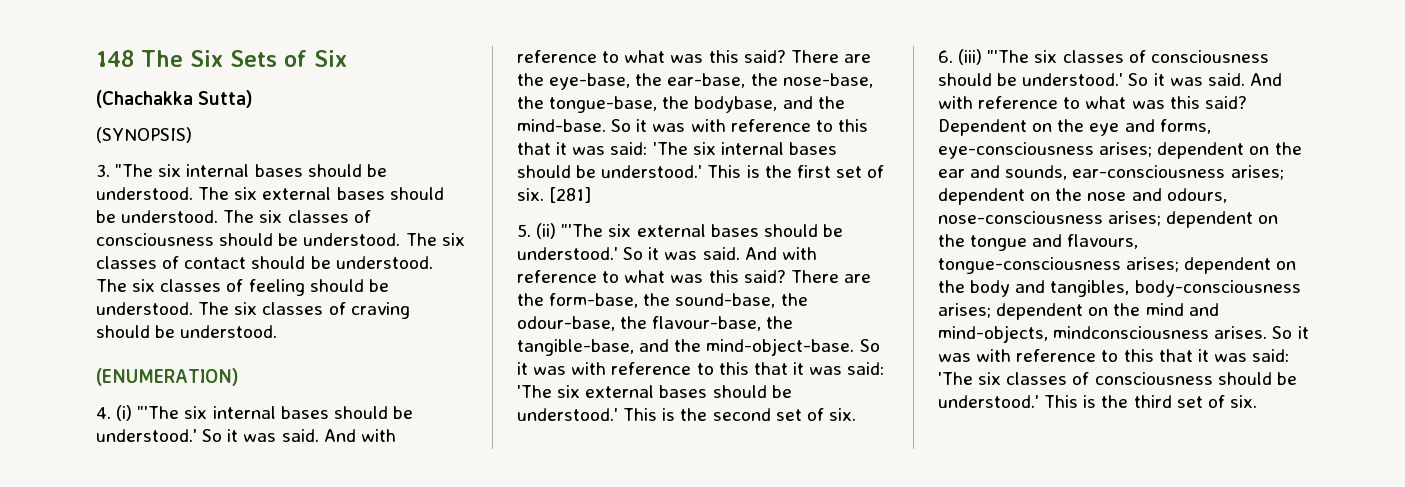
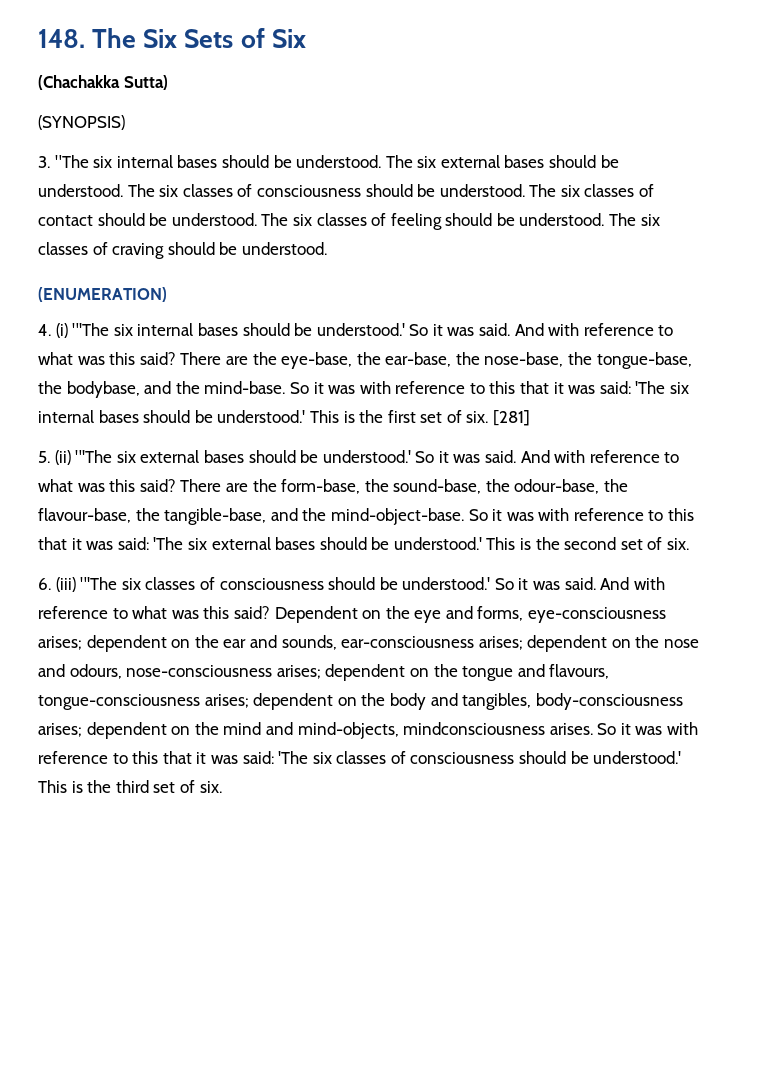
[96,50,134,67] 148 -> [38,29,85,48] 148.

